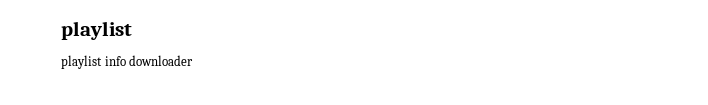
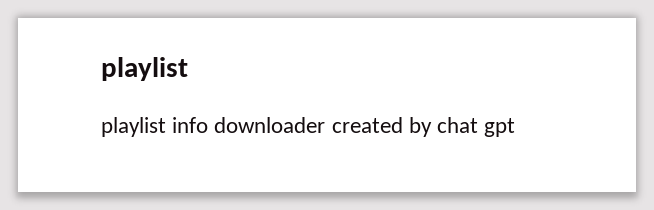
(194, 60) none -> [331,117,516,137] created by chat gpt

